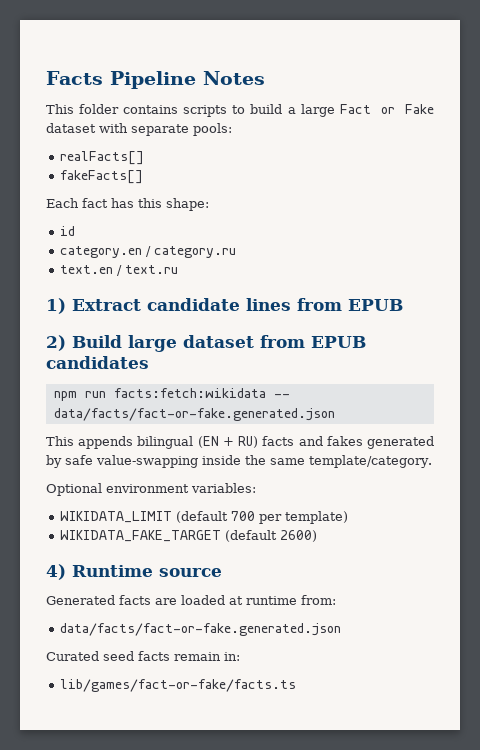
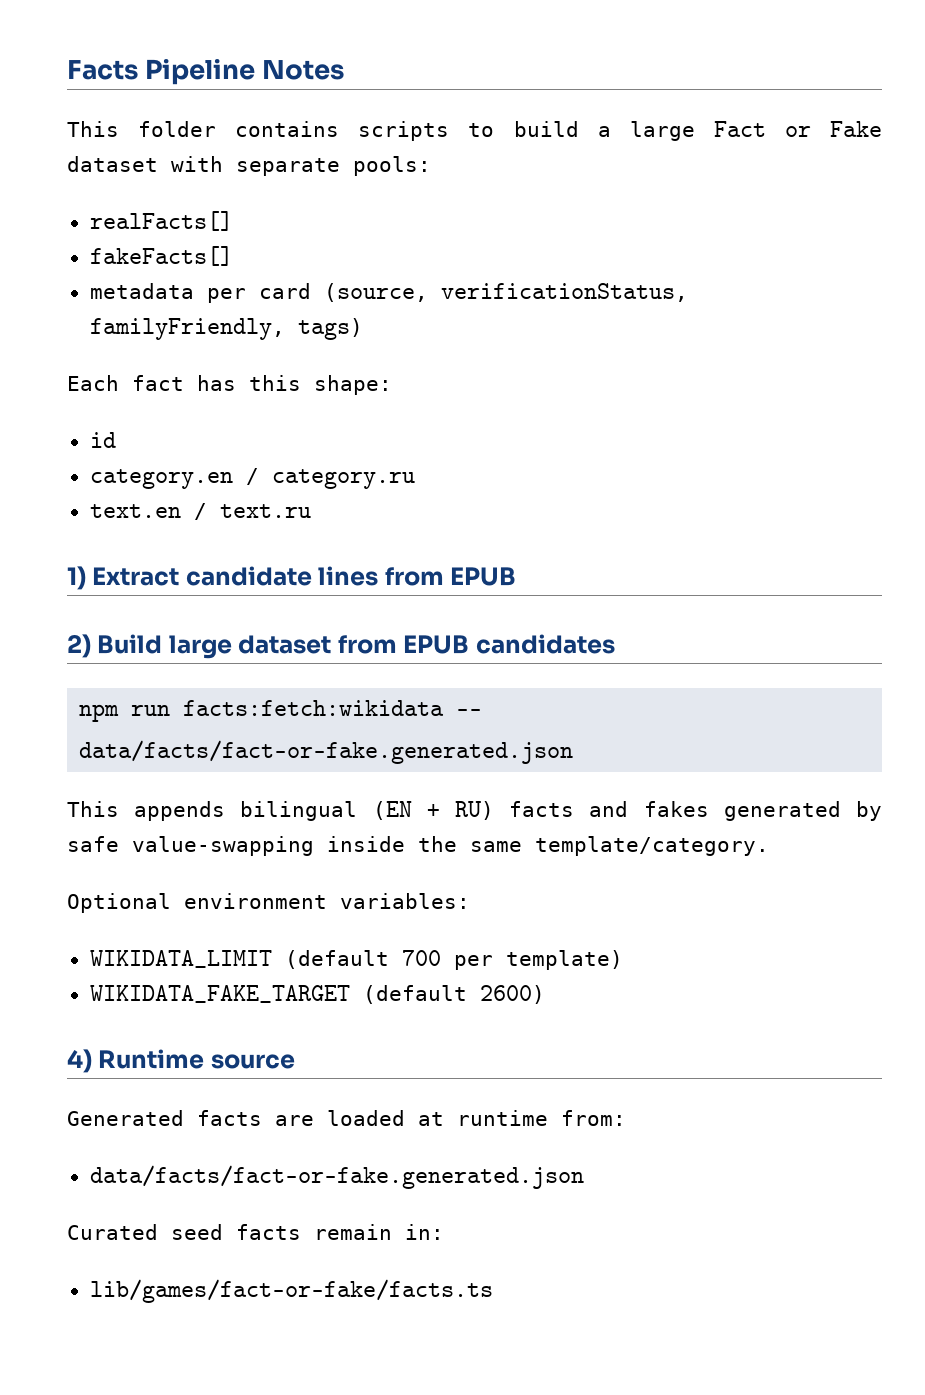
(144, 177) none -> [89,283,688,303] [89,318,363,340] // metadata per card (source, verificationStatus, familyFriendly, tags)

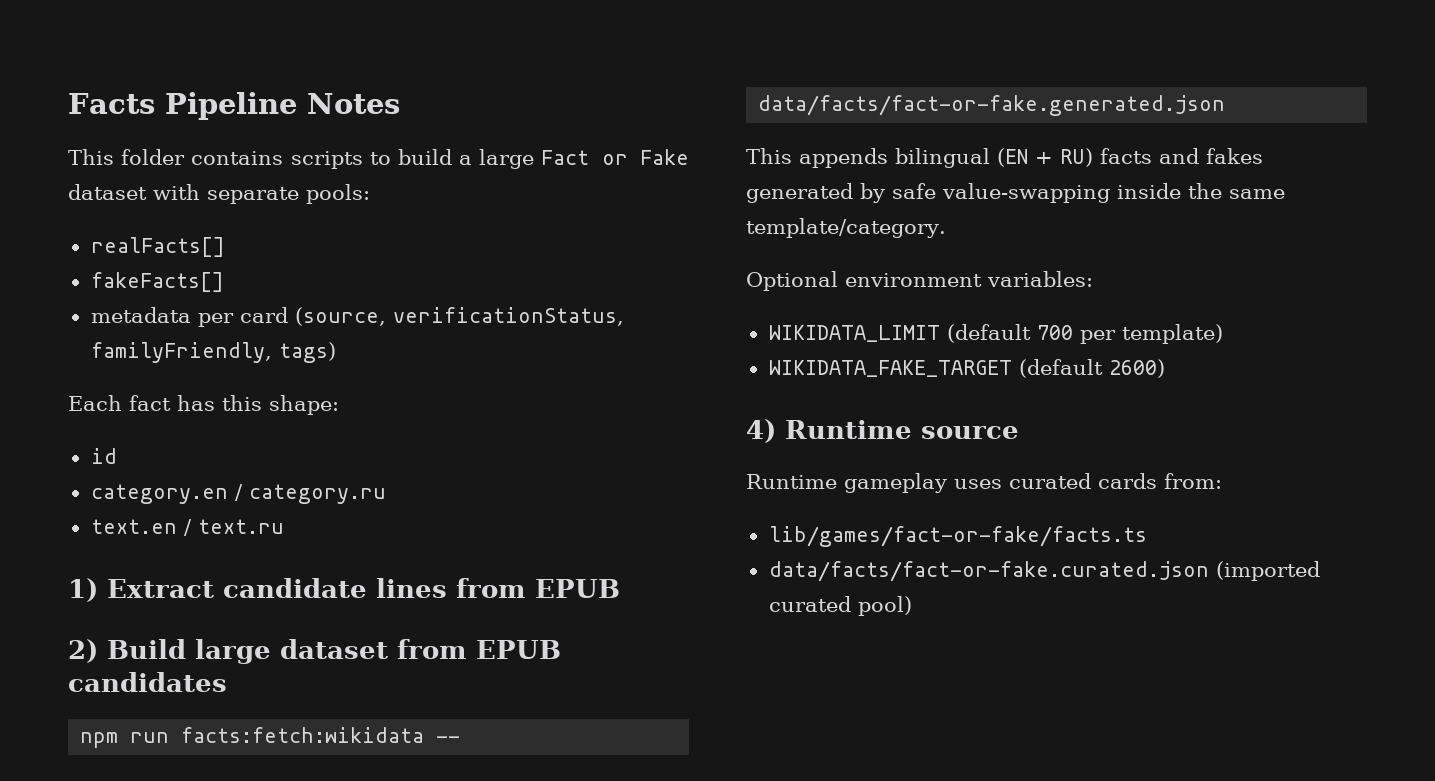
[67,1110,626,1126] [89,1165,584,1189] [67,1224,444,1240] [89,1279,493,1303] Generated facts are loaded at runtime from: // data/facts/fact-or-fake.generated.json // Curated seed facts remain in: // lib/games/fact-or-fake/facts.ts -> [746,473,1222,493] [768,526,1147,547] [768,561,1320,582] [768,596,912,616] Runtime gameplay uses curated cards from: // lib/games/fact-or-fake/facts.ts // data/facts/fact-or-fake.curated.json (imported curated pool)

